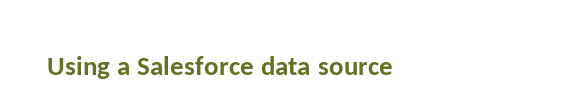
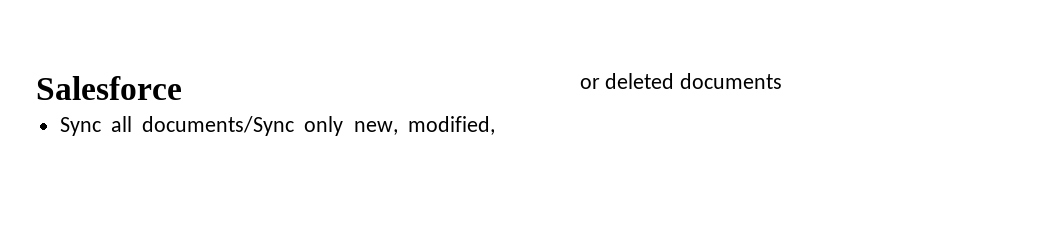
[47,56,131,79] Using a -> (36, 88) none
[261,56,393,75] data source -> [59,116,495,136] [579,73,783,89] // Sync all documents/Sync only new, modified, or deleted documents

